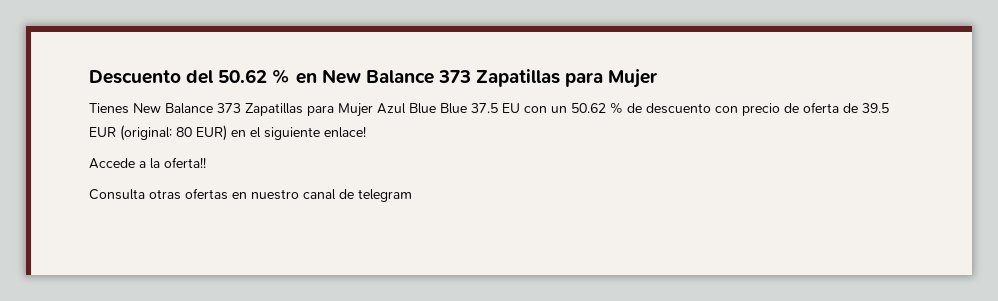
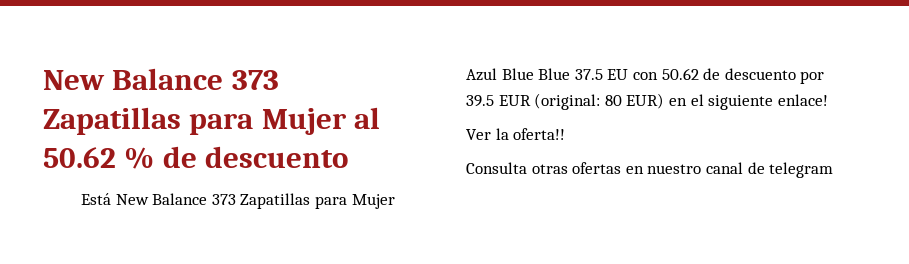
[89,69,658,88] [89,103,129,114] Descuento del 50.62 % en New Balance 373 Zapatillas para Mujer // Tienes -> [43,68,279,90] [43,107,381,135] [43,146,349,169] [81,193,112,205] New Balance 373 Zapatillas para Mujer al 50.62 % de descuento // Está
[551,102,858,116] un 50.62 % de descuento con precio de oferta de -> [661,68,825,84] 50.62 de descuento por
[89,158,146,169] Accede a -> [466,129,491,140] Ver

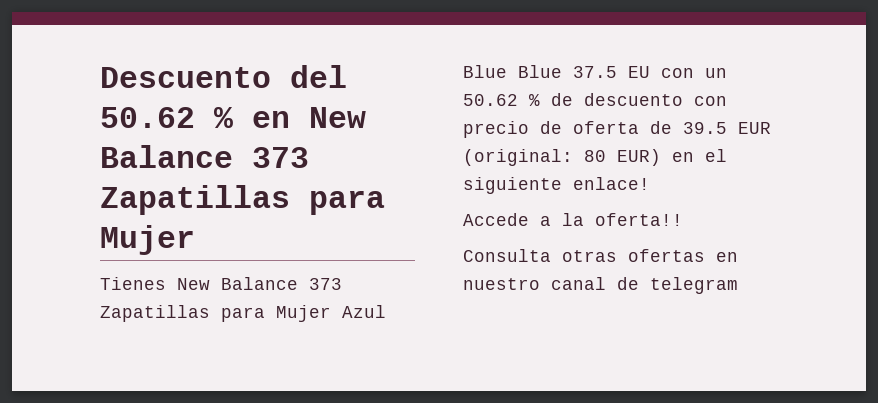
[43,68,279,90] [43,107,381,135] [43,146,349,169] [81,193,112,205] New Balance 373 Zapatillas para Mujer al 50.62 % de descuento // Está -> [100,65,347,88] [100,107,366,128] [100,145,309,168] [100,185,385,215] [100,225,195,255] [100,277,166,290] Descuento del 50.62 % en New Balance 373 Zapatillas para Mujer // Tienes
[661,68,825,84] 50.62 de descuento por -> [705,68,727,78] [463,93,727,106] [463,121,672,138] un 50.62 % de descuento con precio de oferta de
[466,129,491,140] Ver -> [463,213,551,226] Accede a

